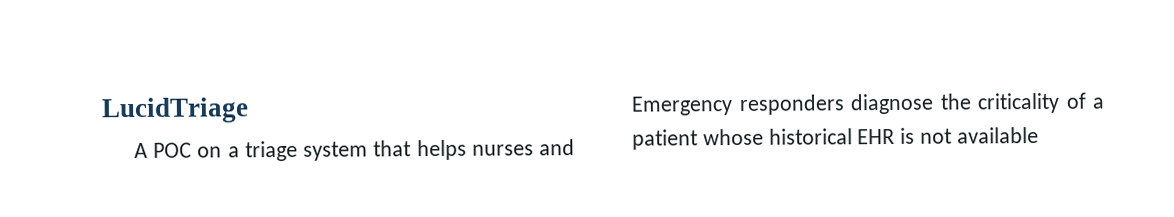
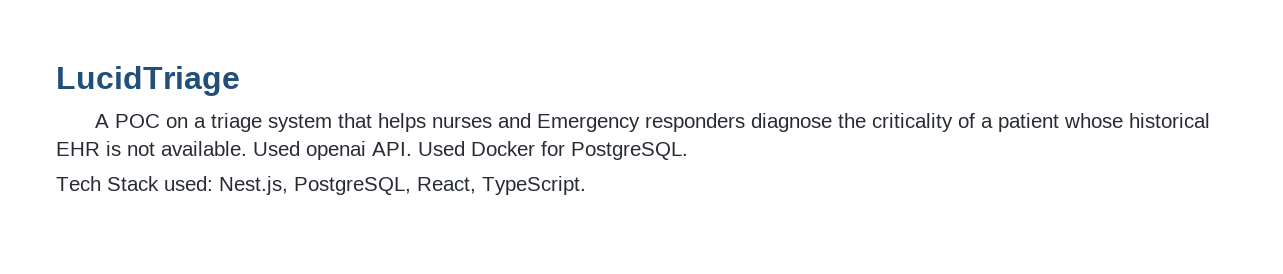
[956,127,1039,144] available -> [161,141,688,160] [56,176,586,195] available. Used openai API. Used Docker for PostgreSQL. // Tech Stack used: Nest.js, PostgreSQL, React, TypeScript.

